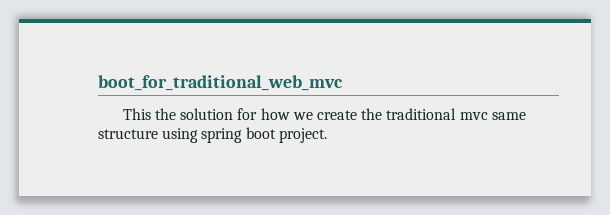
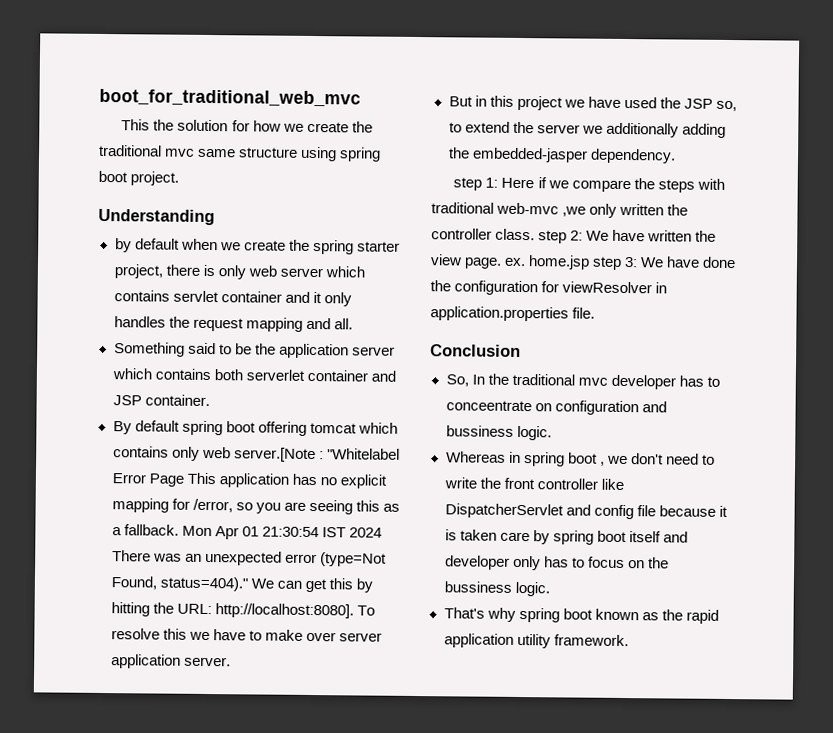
(327, 135) none -> [98,208,215,226] [114,238,400,255] [113,264,365,280] [113,290,352,307] [113,316,353,332] [113,342,395,359] [111,368,396,382] [112,394,210,407] [112,420,398,436] [112,446,400,463] [111,472,387,489] [111,498,400,515] [111,524,382,540] [111,550,387,567] [110,576,373,593] [110,602,375,619] [110,628,382,642] [110,654,231,669] [448,95,737,112] [448,121,726,138] [448,147,676,164] [453,177,725,193] [431,202,689,218] [431,228,717,244] [430,254,737,270] [430,280,668,296] [430,306,596,322] [430,344,521,357] [445,373,720,390] [445,400,667,416] [445,425,552,441] [445,451,715,467] [443,477,624,490] [444,503,728,520] [444,529,688,545] [444,555,669,571] [443,581,550,597] [443,607,719,624] [443,633,629,649] // Understanding // by default when we create the spring starter project, there is only web server which contains servlet container and it only handles the request mapping and all. // Something said to be the application server which contains both serverlet container and JSP container. // By default spring boot offering tomcat which contains only web server.[Note : "Whitelabel Error Page This application has no explicit mapping for /error, so you are seeing this as a fallback. Mon Apr 01 21:30:54 IST 2024 There was an unexpected error (type=Not Found, status=404)." We can get this by hitting the URL: http://localhost:8080]. To resolve this we have to make over server application server. // But in this project we have used the JSP so, to extend the server we additionally adding the embedded-jasper dependency. // step 1: Here if we compare the steps with traditional web-mvc ,we only written the controller class. step 2: We have written the view page. ex. home.jsp step 3: We have done the configuration for viewResolver in application.properties file. // Conclusion // So, In the traditional mvc developer has to conceentrate on configuration and bussiness logic. // Whereas in spring boot , we don't need to write the front controller like DispatcherServlet and config file because it is taken care by spring boot itself and developer only has to focus on the bussiness logic. // That's why spring boot known as the rapid application utility framework.

